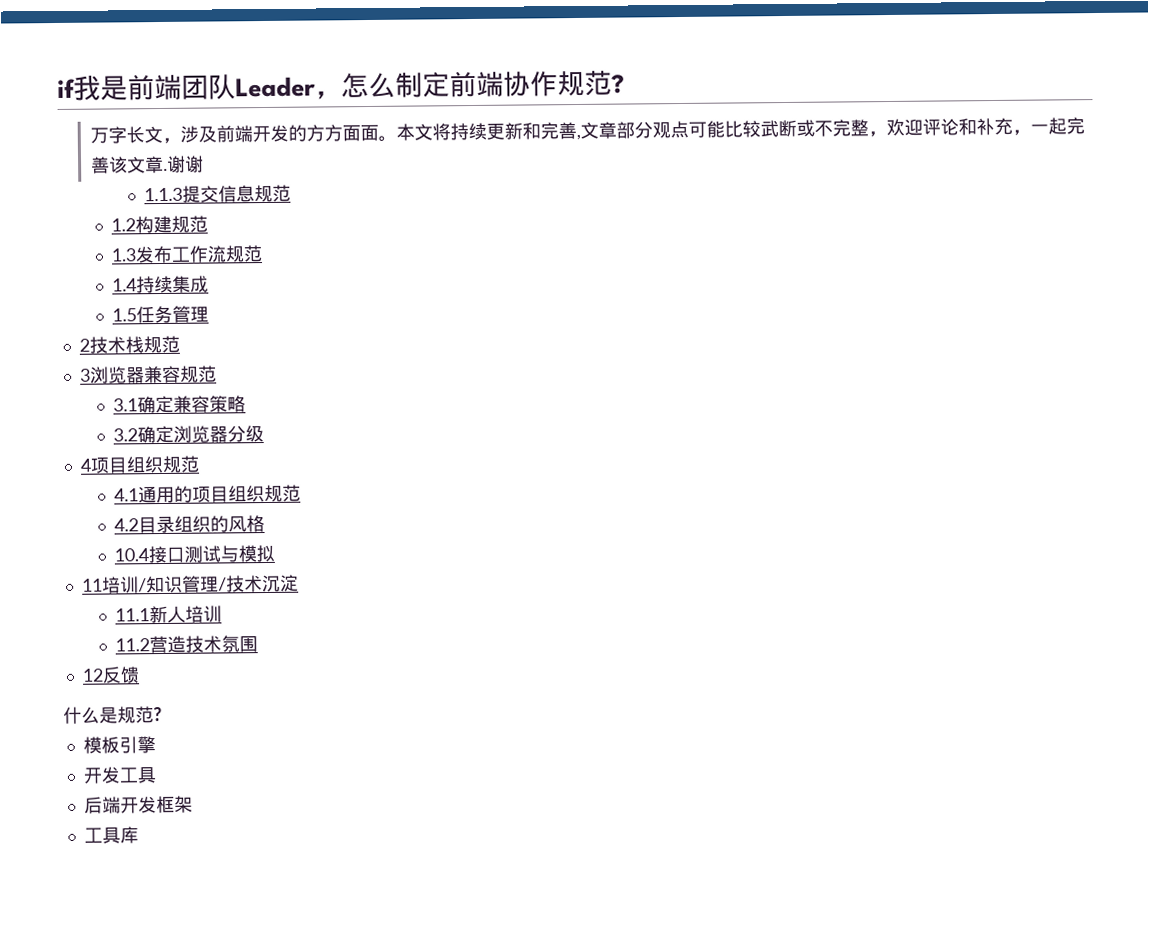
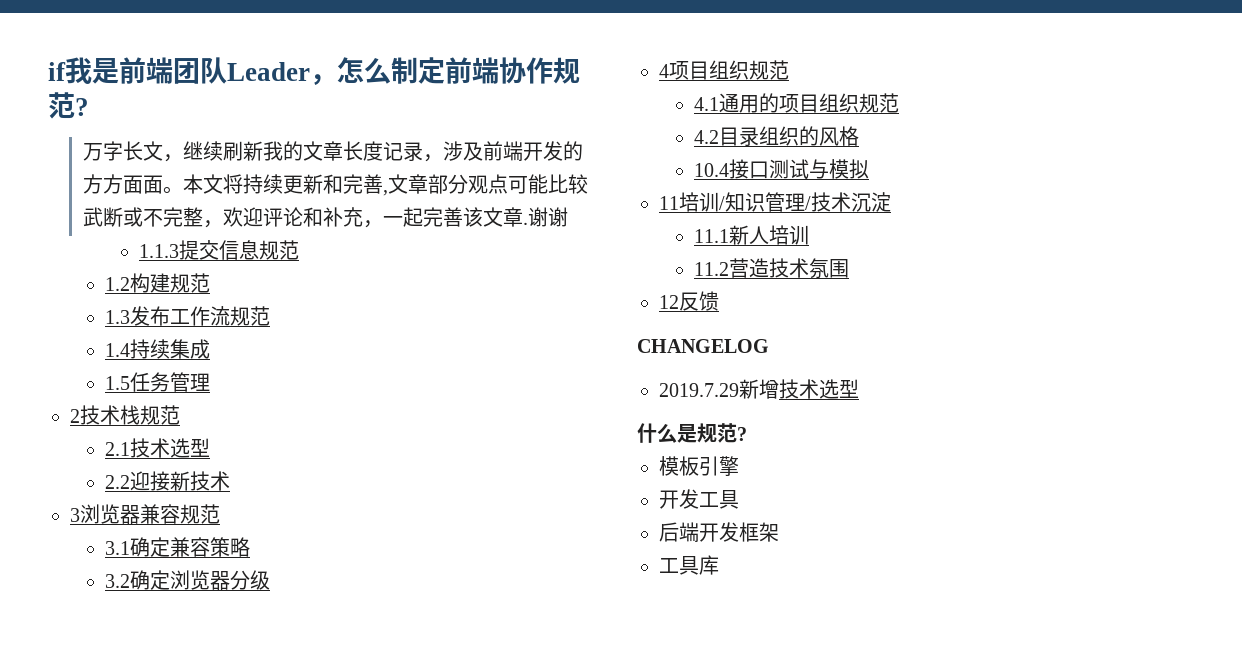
(182, 140) none -> [182,141,443,162] 继续刷新我的文章长度记录，
(180, 344) none -> [104,438,210,458] [104,471,230,491] // 2.1技术选型 // 2.2迎接新技术
(140, 675) none -> [637,339,769,353] [659,379,859,399] // CHANGELOG // 2019.7.29新增技术选型

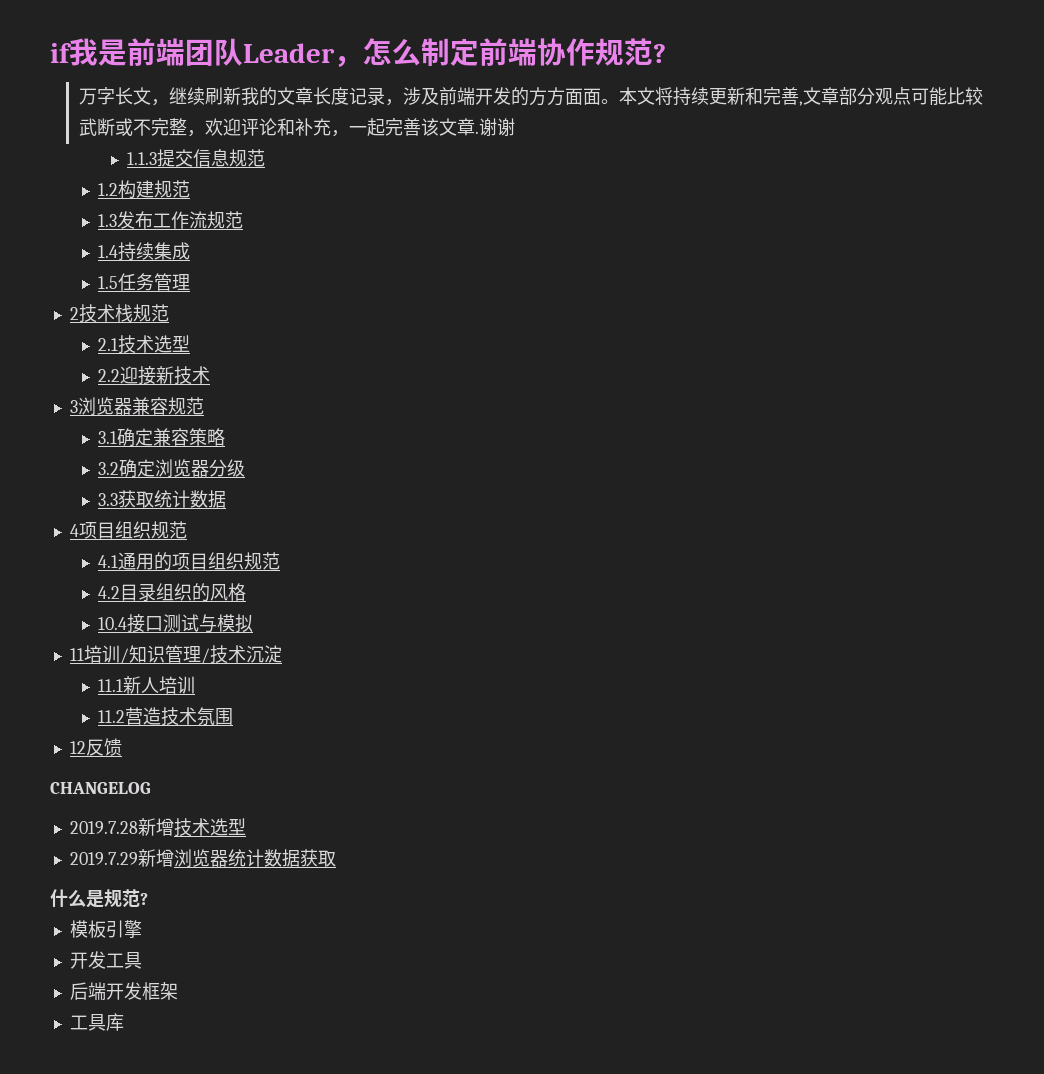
(270, 580) none -> [98,490,227,508] // 3.3获取统计数据
[659,383,739,397] 2019.7.29 -> [69,821,138,834] 2019.7.28
(859, 388) none -> [69,849,336,867] // 2019.7.29新增浏览器统计数据获取

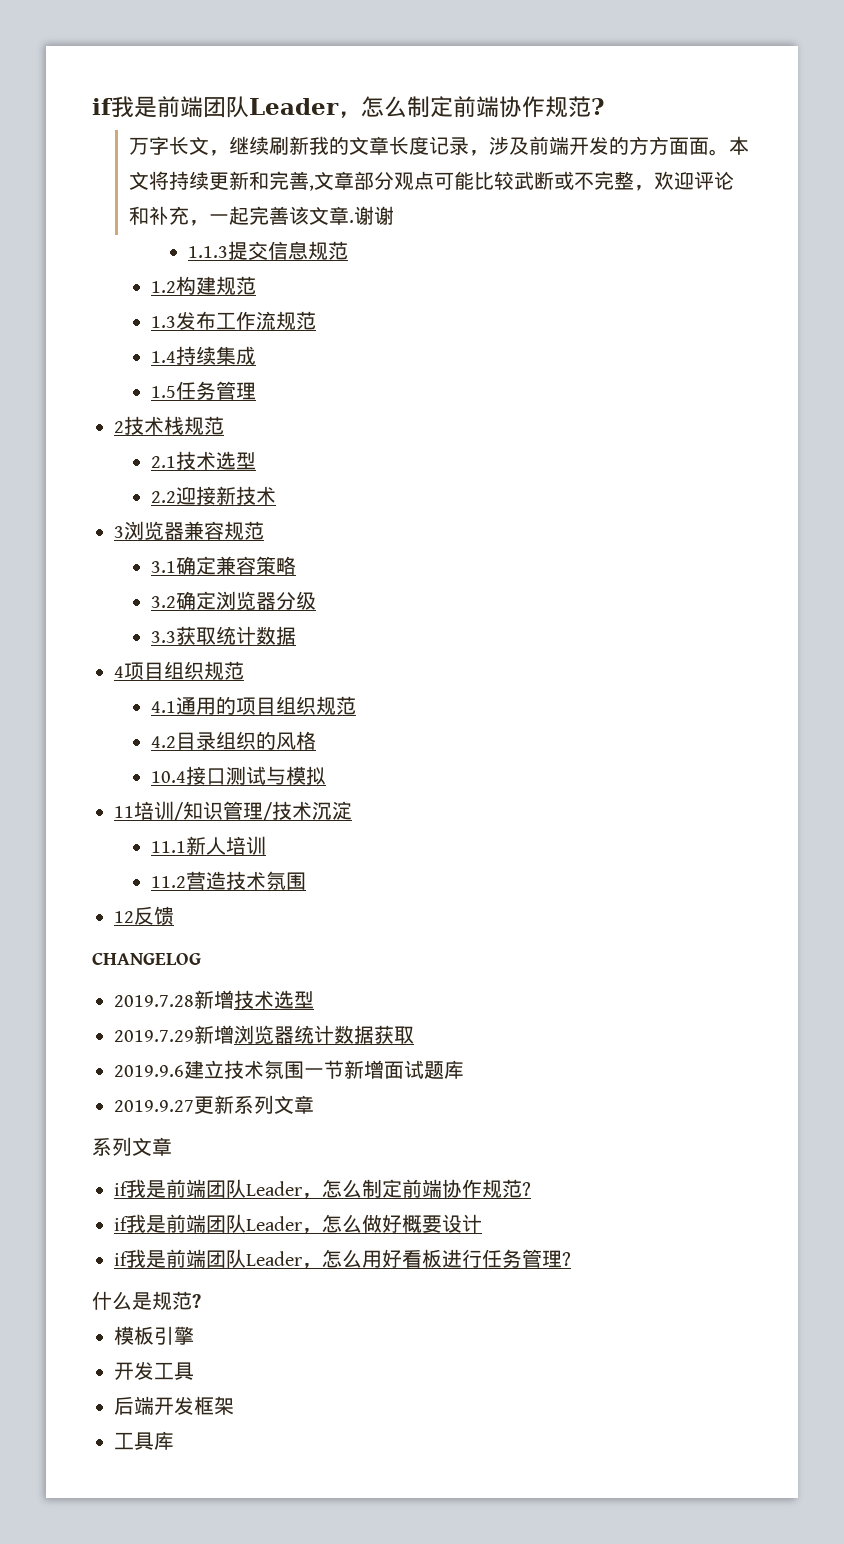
(336, 858) none -> [114,1060,464,1079] [114,1095,314,1114] [92,1137,172,1156] [114,1179,531,1199] [114,1214,482,1234] [114,1249,571,1269] // 2019.9.6建立技术氛围一节新增面试题库 // 2019.9.27更新系列文章 // 系列文章 // if我是前端团队Leader，怎么制定前端协作规范? // if我是前端团队Leader，怎么做好概要设计 // if我是前端团队Leader，怎么用好看板进行任务管理?

